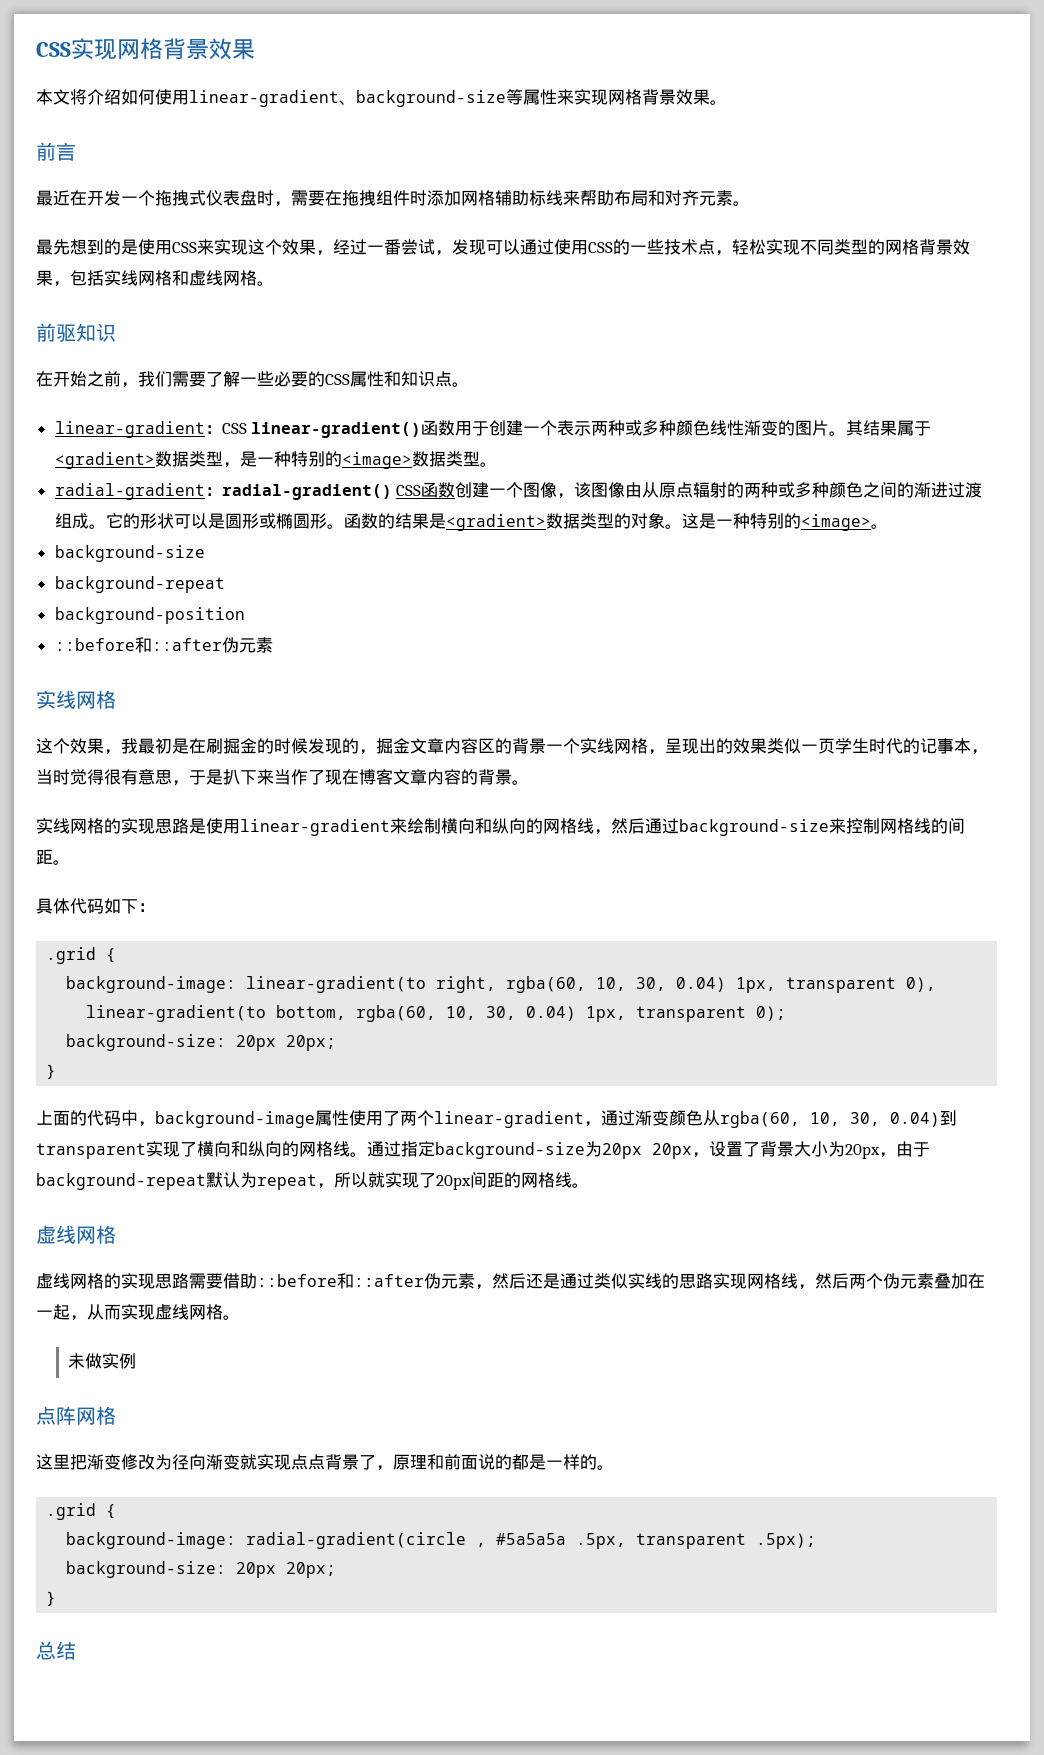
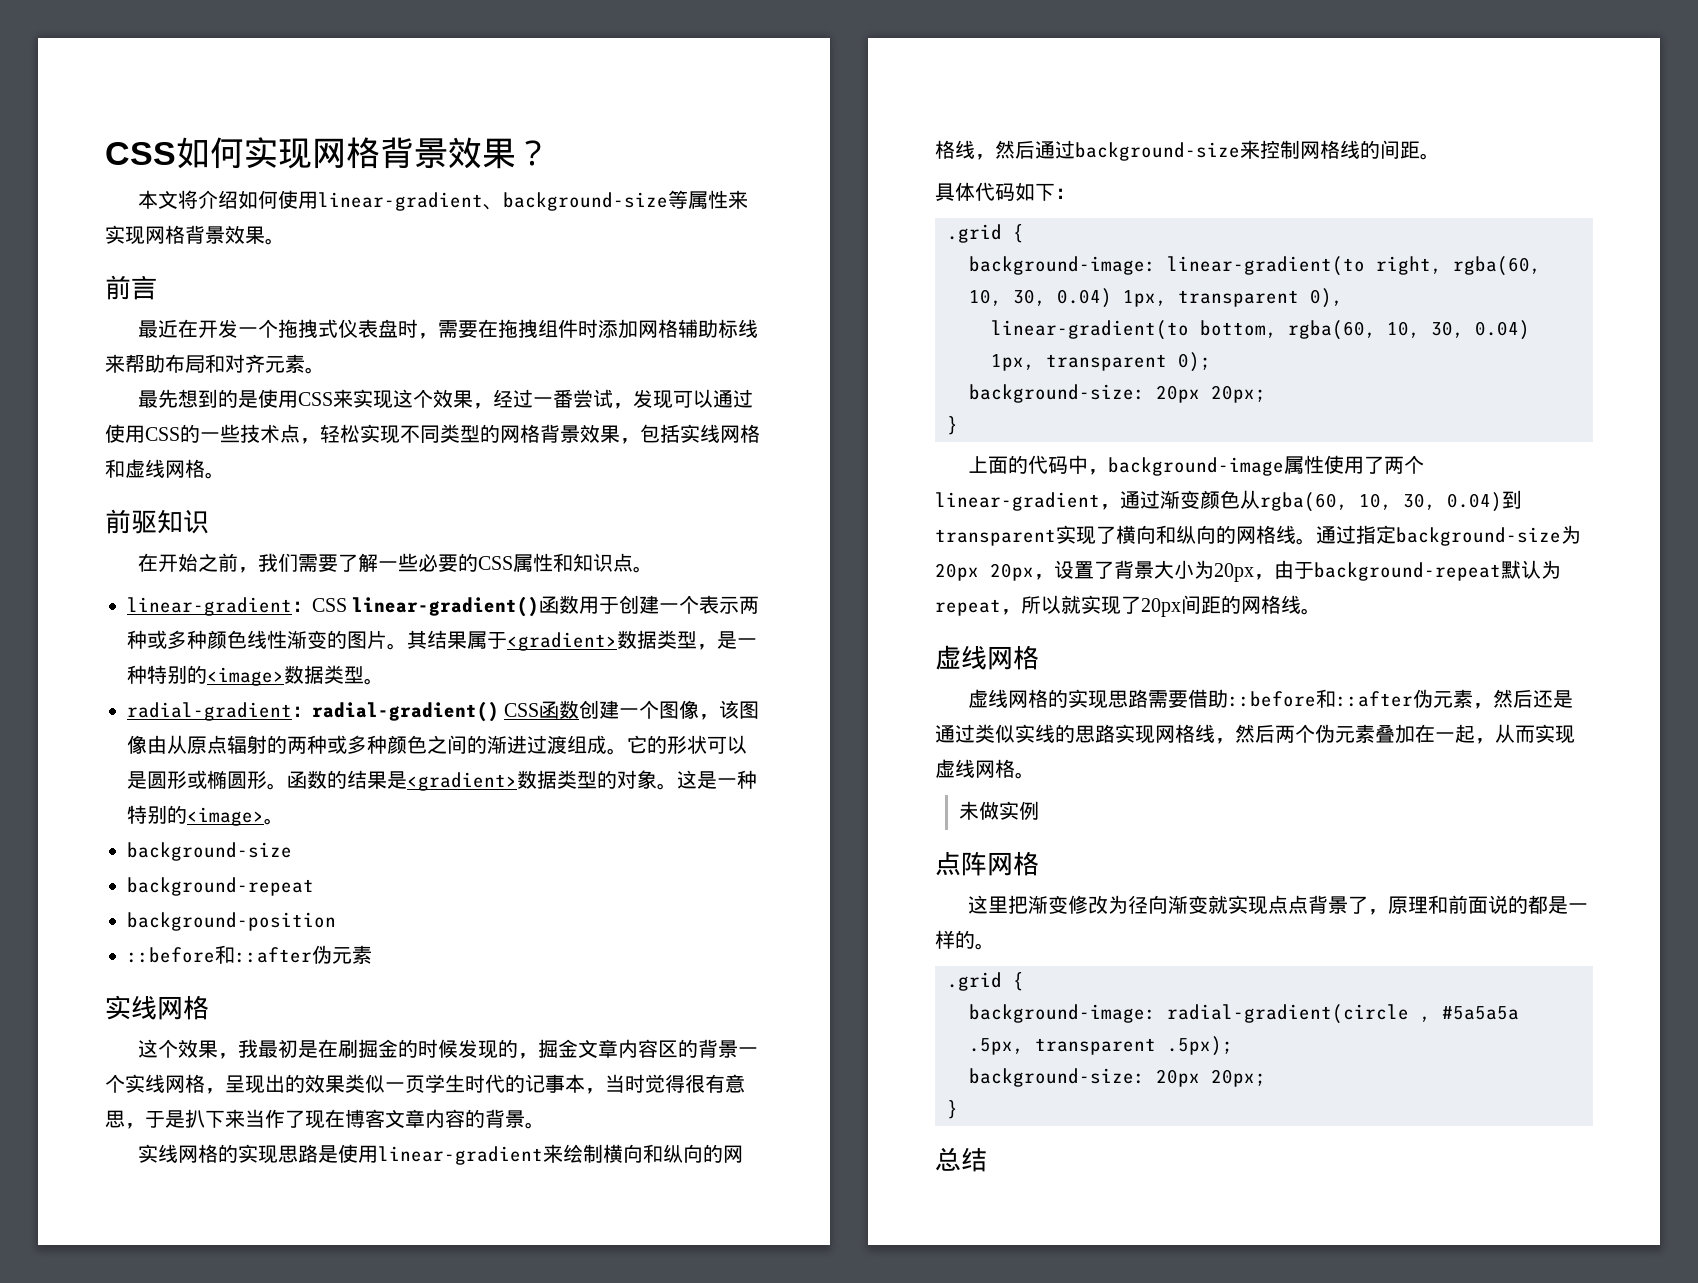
[36,38,255,60] CSS实现网格背景效果 -> [105,137,550,169] CSS如何实现网格背景效果？

